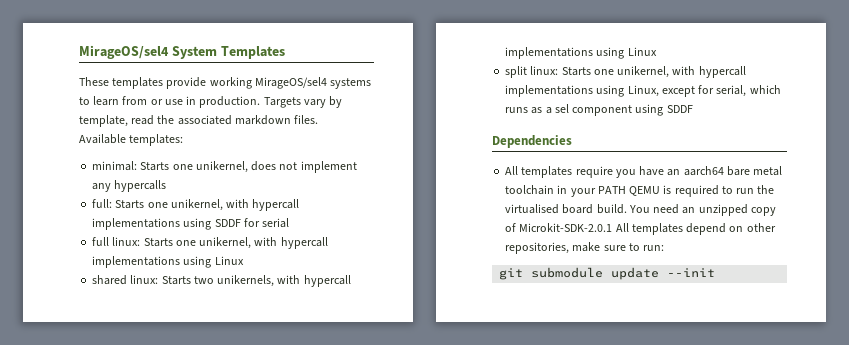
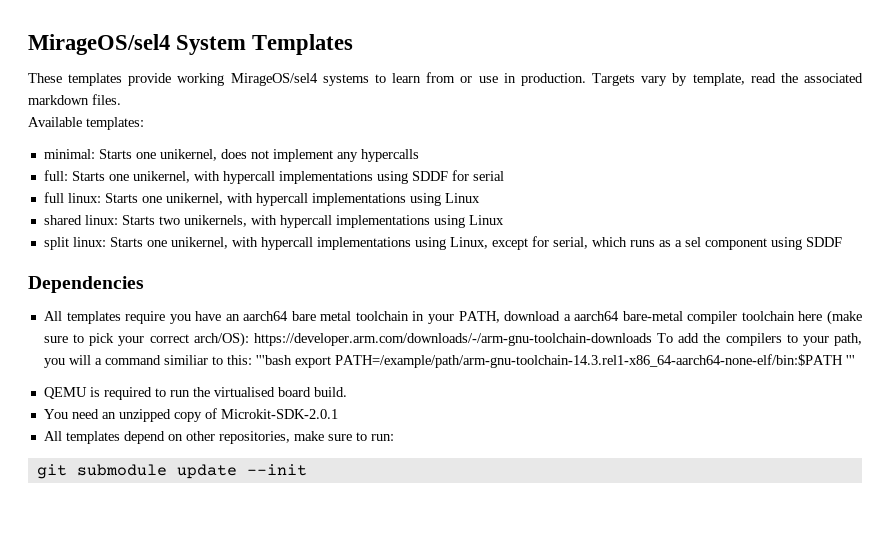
[597,186,626,194] PATH -> [458,310,863,325] [43,332,862,347] [43,354,855,368] PATH, download a aarch64 bare-metal compiler toolchain here (make sure to pick your correct arch/OS): https://developer.arm.com/downloads/-/arm-gnu-toolchain-downloads To add the compilers to your path, you will a command similiar to this: '''bash export PATH=/example/path/arm-gnu-toolchain-14.3.rel1-x86_64-aarch64-none-elf/bin:$PATH ''' //
(627, 209) none -> (347, 392) //
(613, 227) none -> (338, 414) //

